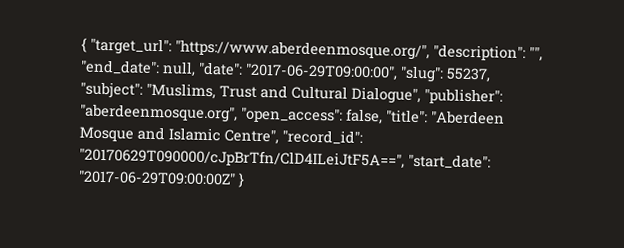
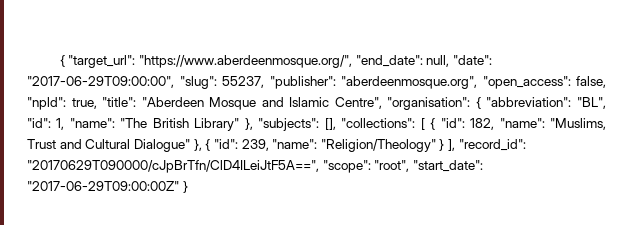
[433,44,543,62] "description": "", -> (353, 61) none
[80,81,421,105] "subject": "Muslims, Trust and Cultural Dialogue", -> (264, 82) none
(383, 116) none -> [27,97,97,110] "npld": true,
[282,129,363,145] [79,147,405,169] "record_id": "20170629T090000/cJpBrTfn/ClD4ILeiJtF5A==", -> [387,97,606,110] [27,118,607,131] [27,139,526,152] [27,160,410,173] "organisation": { "abbreviation": "BL", "id": 1, "name": "The British Library" }, "subjects": [], "collections": [ { "id": 182, "name": "Muslims, Trust and Cultural Dialogue" }, { "id": 239, "name": "Religion/Theology" } ], "record_id": "20170629T090000/cJpBrTfn/ClD4ILeiJtF5A==", "scope": "root",

